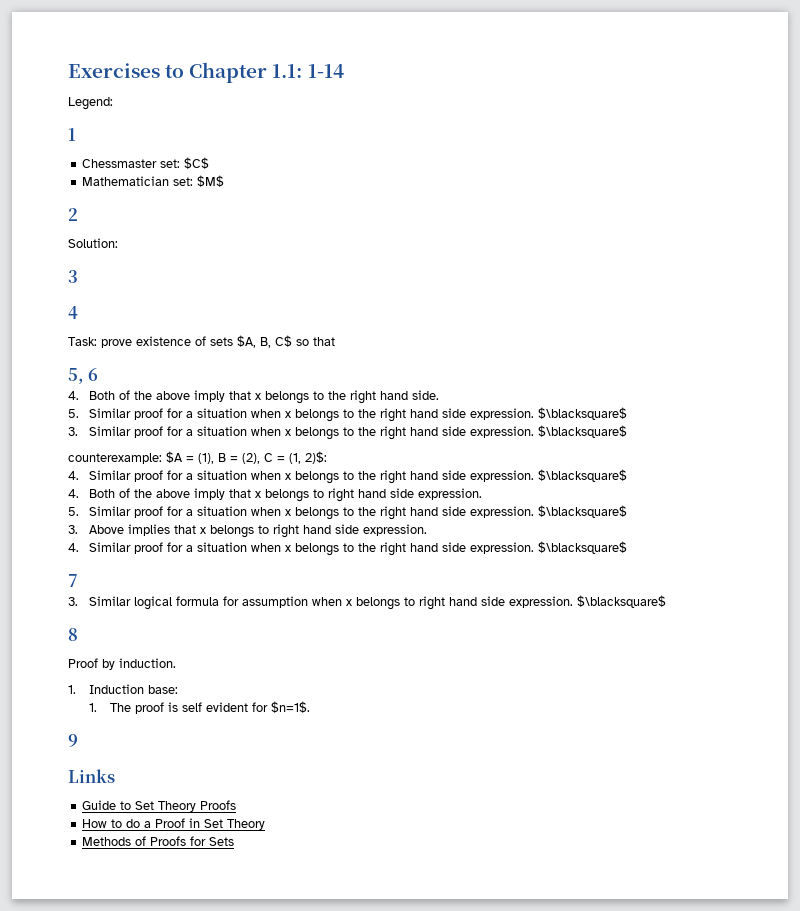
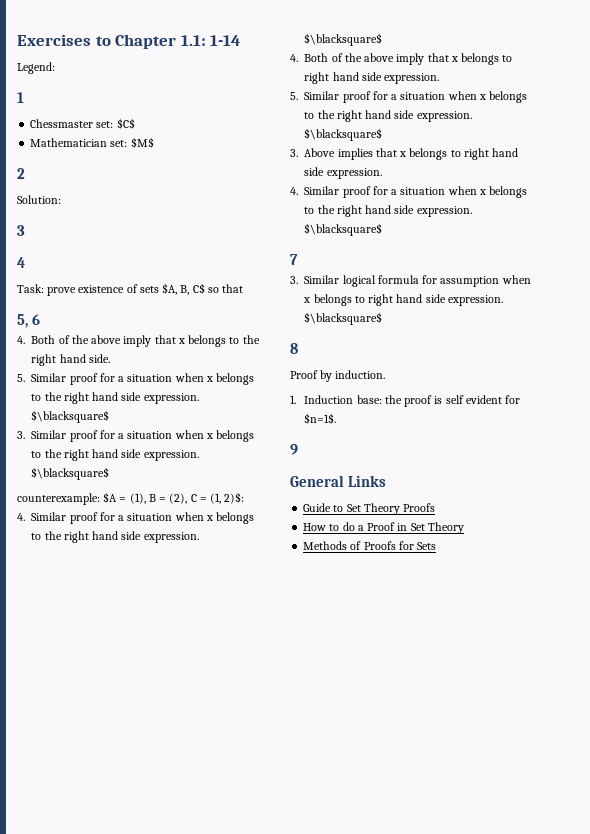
[89,703,132,712] // 1. The -> [384,395,402,404] the
(78, 740) none -> [290,475,344,487] General

